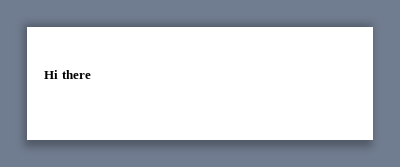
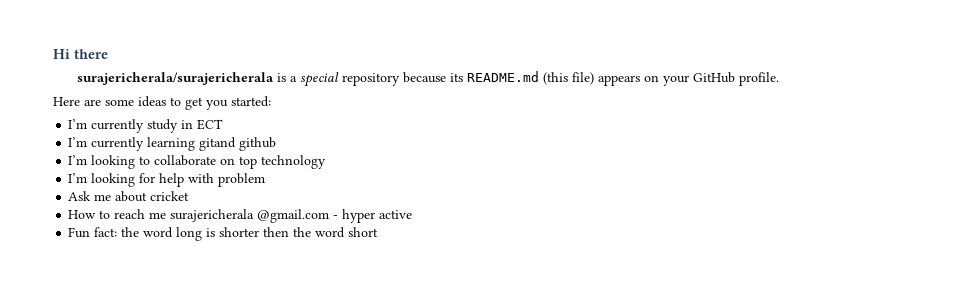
(91, 74) none -> [77,71,780,87] [53,96,271,110] [68,119,224,133] [68,137,277,151] [68,155,327,169] [68,173,266,187] [68,191,190,202] [68,209,413,223] [68,227,379,241] // surajericherala/surajericherala is a special repository because its README.md (this file) appears on your GitHub profile. // Here are some ideas to get you started: // I’m currently study in ECT // I’m currently learning gitand github // I’m looking to collaborate on top technology // I’m looking for help with problem // Ask me about cricket // How to reach me surajericherala @gmail.com - hyper active // Fun fact: the word long is shorter then the word short

